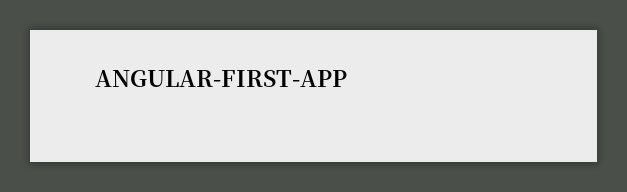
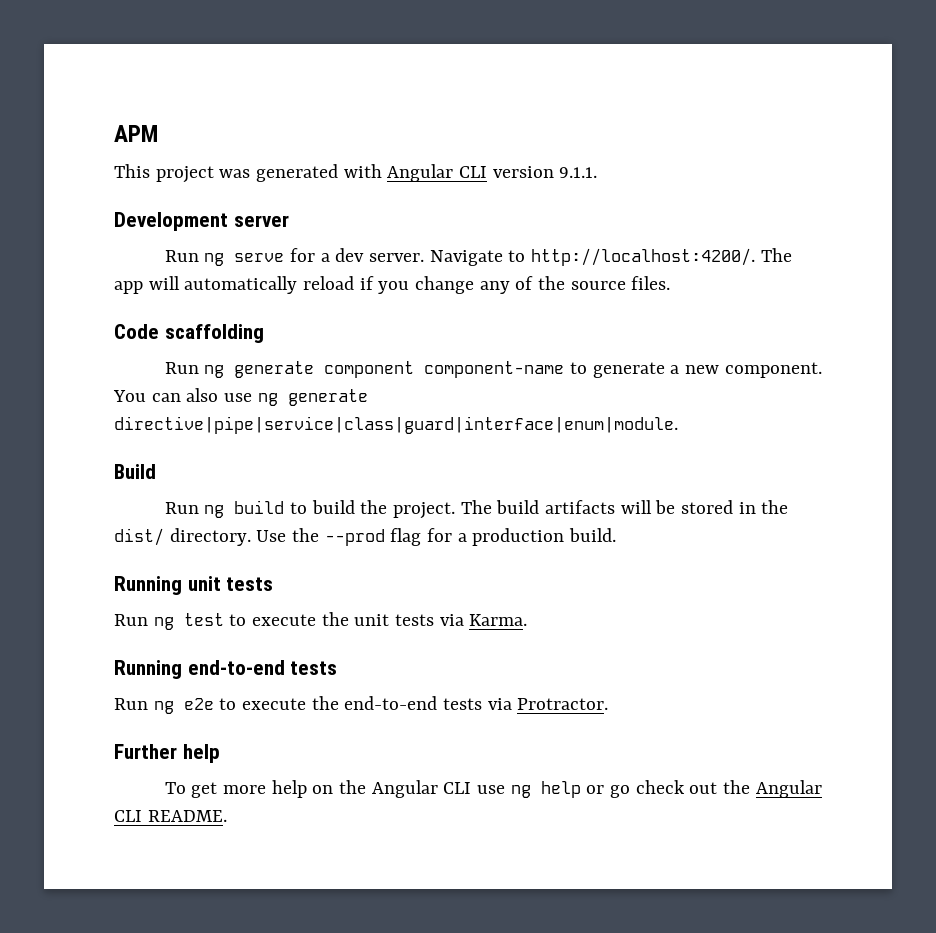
[95,70,347,87] ANGULAR-FIRST-APP -> [114,125,158,142] [114,164,598,183] [114,212,289,231] [164,248,792,266] [114,276,671,294] [114,324,264,343] [164,361,822,378] [113,388,368,406] [114,416,678,434] [114,464,156,479] [164,500,789,519] [114,528,617,546] [114,576,274,595] [114,612,528,630] [114,660,338,679] [114,696,609,714] [114,744,220,763] [164,780,822,798] [114,810,227,822] APM // This project was generated with Angular CLI version 9.1.1. // Development server // Run ng serve for a dev server. Navigate to http://localhost:4200/. The app will automatically reload if you change any of the source files. // Code scaffolding // Run ng generate component component-name to generate a new component. You can also use ng generate directive|pipe|service|class|guard|interface|enum|module. // Build // Run ng build to build the project. The build artifacts will be stored in the dist/ directory. Use the --prod flag for a production build. // Running unit tests // Run ng test to execute the unit tests via Karma. // Running end-to-end tests // Run ng e2e to execute the end-to-end tests via Protractor. // Further help // To get more help on the Angular CLI use ng help or go check out the Angular CLI README.

